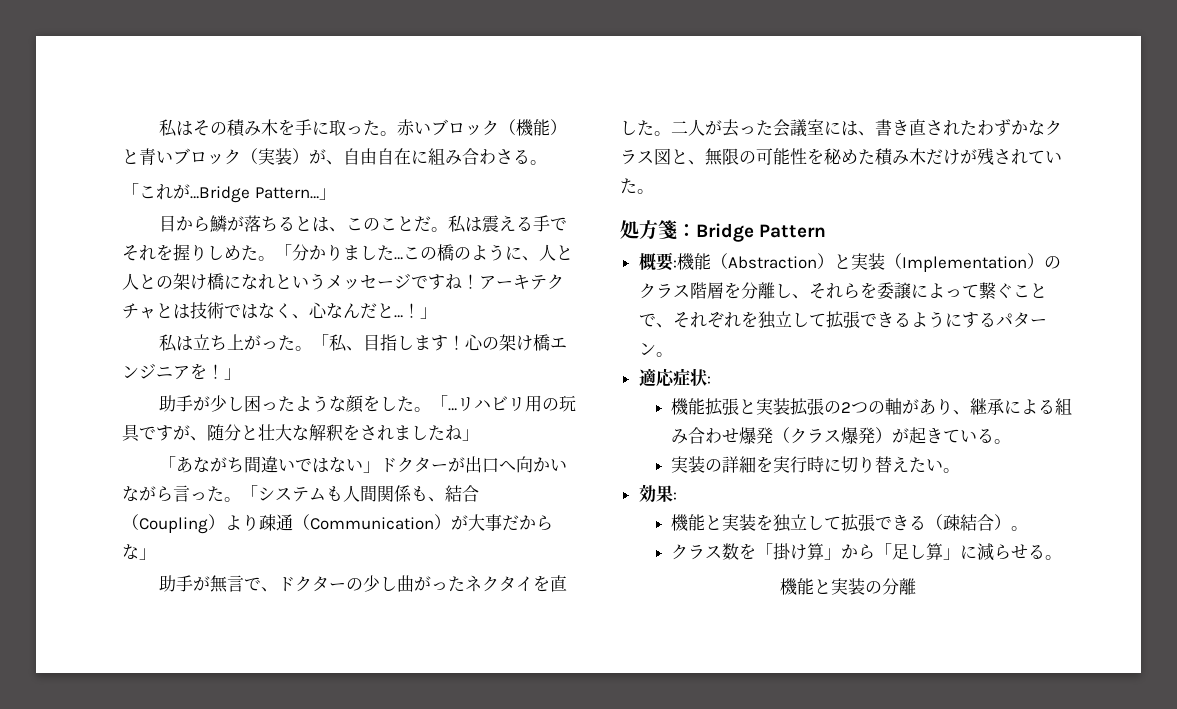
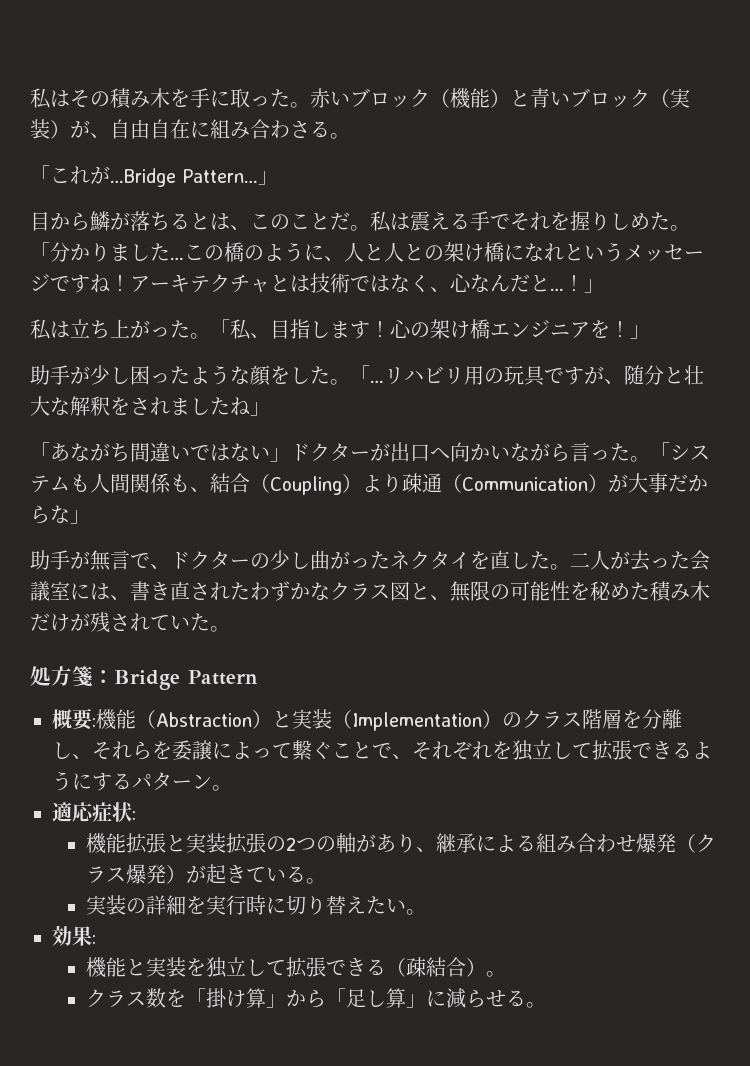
[780,578,916,595] // 機能と実装の分離 -> (547, 1005) none

